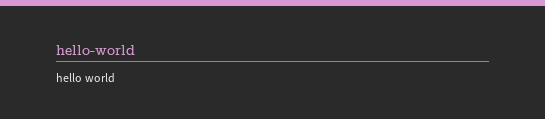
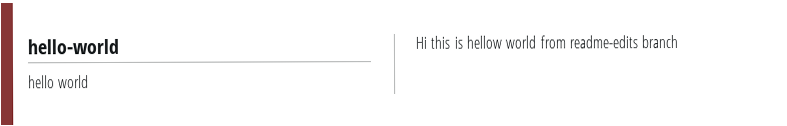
(116, 78) none -> [415,35,679,49] // Hi this is hellow world from readme-edits branch

